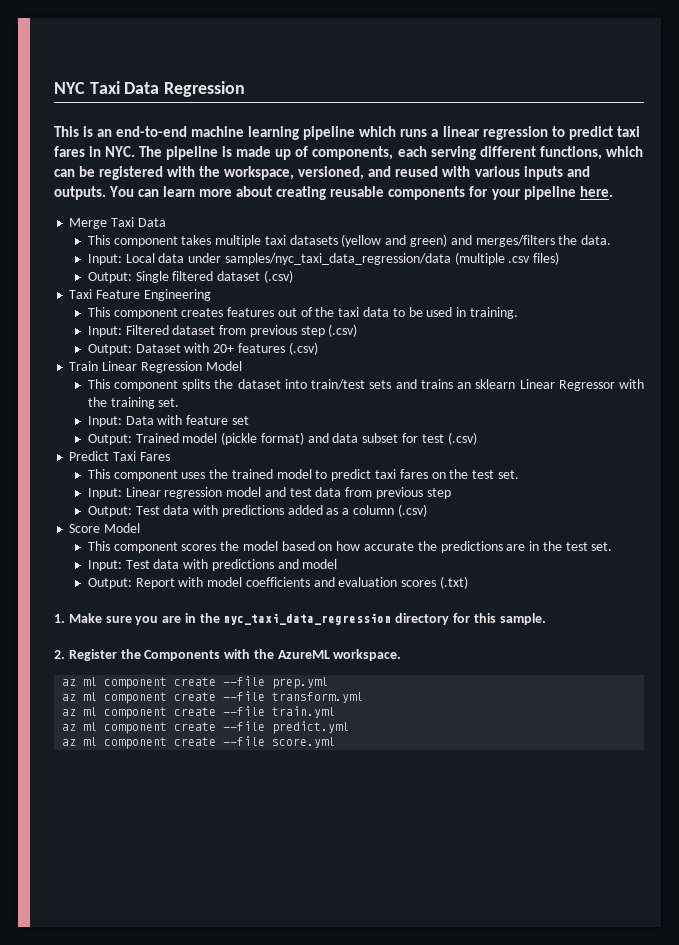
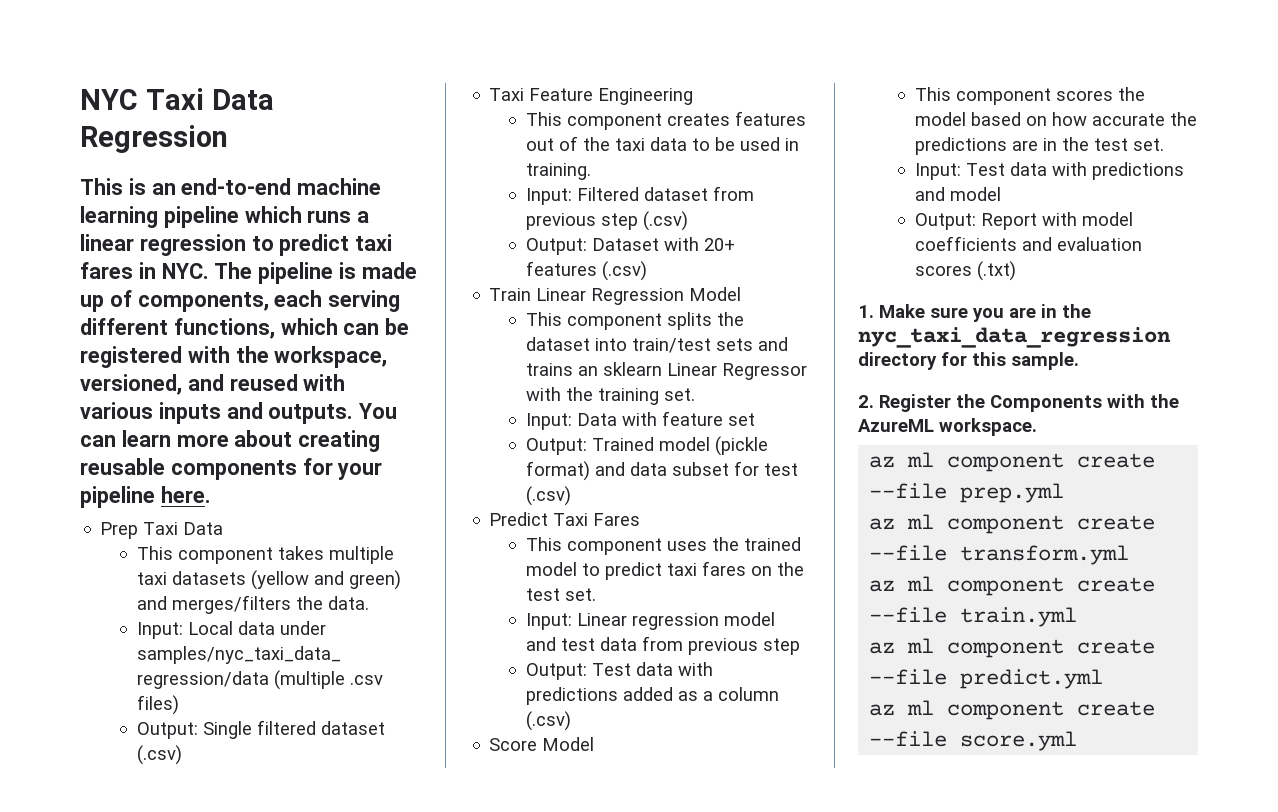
[69,218,108,229] Merge -> [100,522,139,539] Prep

